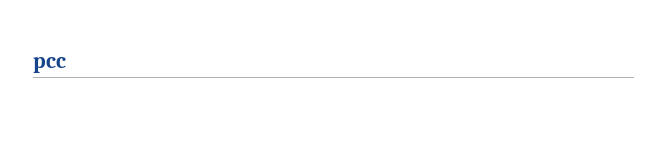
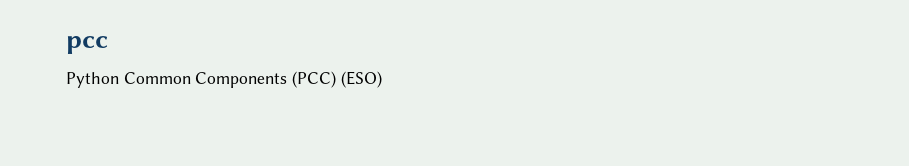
(66, 65) none -> [66,71,382,88] // Python Common Components (PCC) (ESO)

